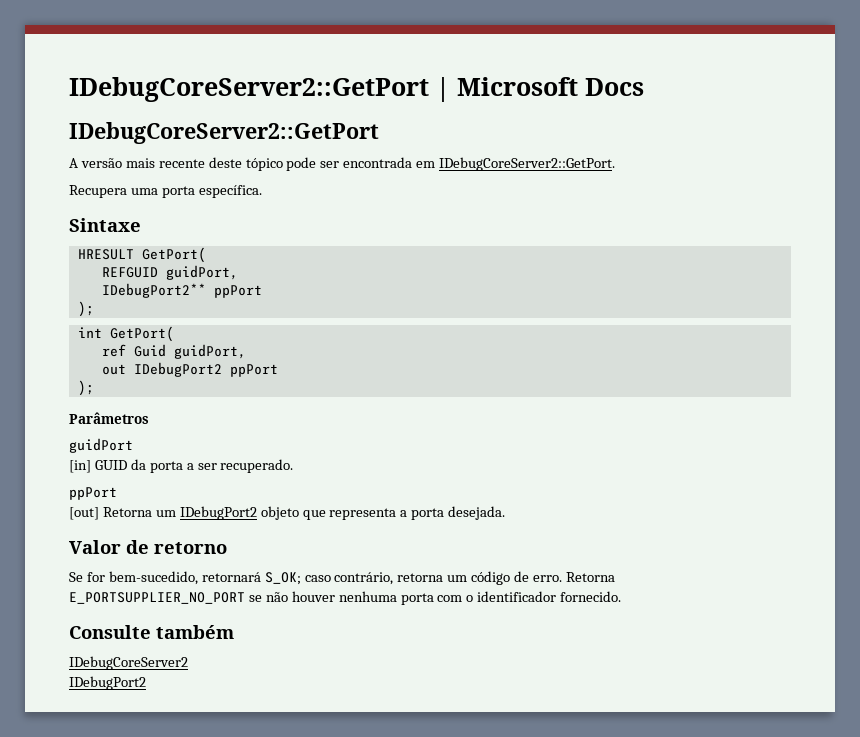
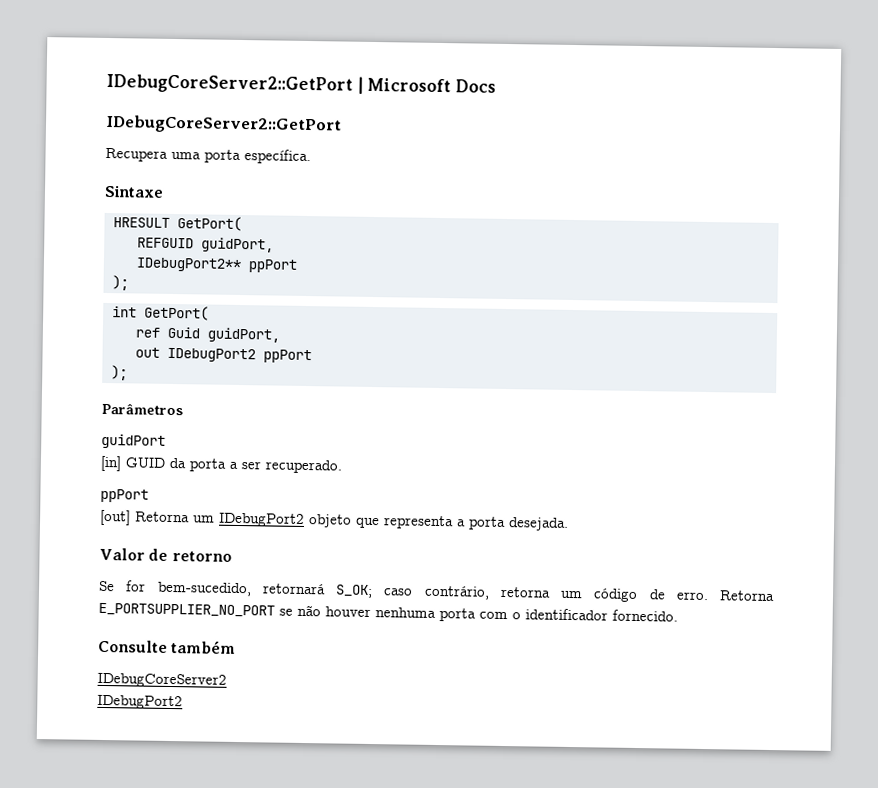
[69,157,616,171] // A versão mais recente deste tópico pode ser encontrada em IDebugCoreServer2::GetPort. -> (342, 124) none

